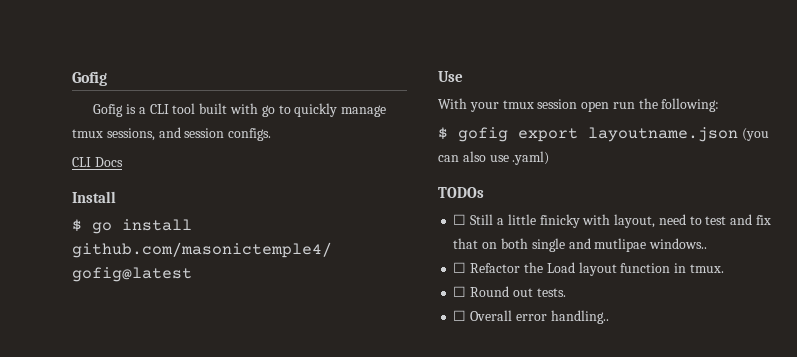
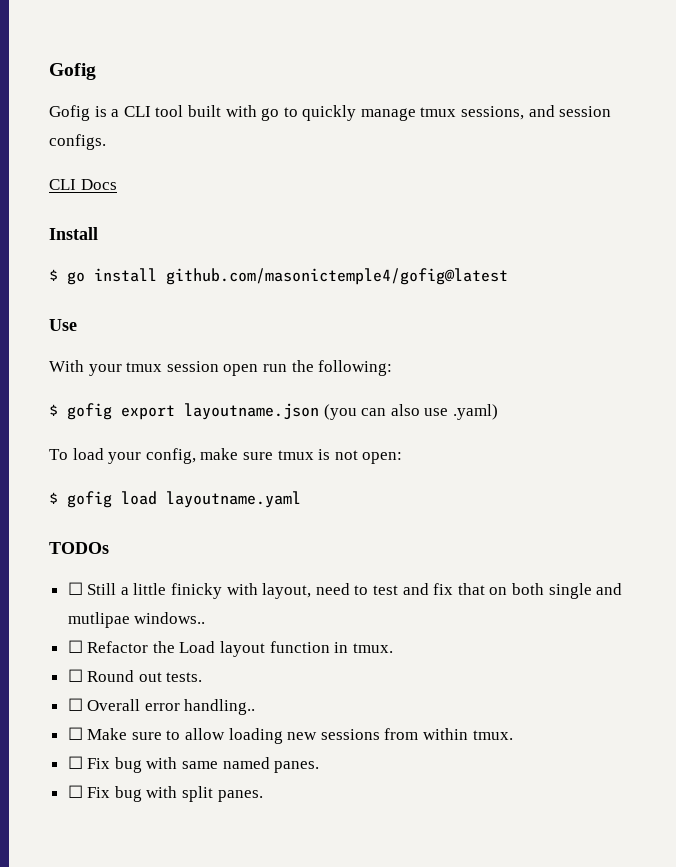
(550, 158) none -> [49,448,403,464] [49,491,301,508] // To load your config, make sure tmux is not open: // $ gofig load layoutname.yaml
(609, 317) none -> [67,727,513,744] [67,756,320,773] [67,785,263,802] // ☐ Make sure to allow loading new sessions from within tmux. // ☐ Fix bug with same named panes. // ☐ Fix bug with split panes.

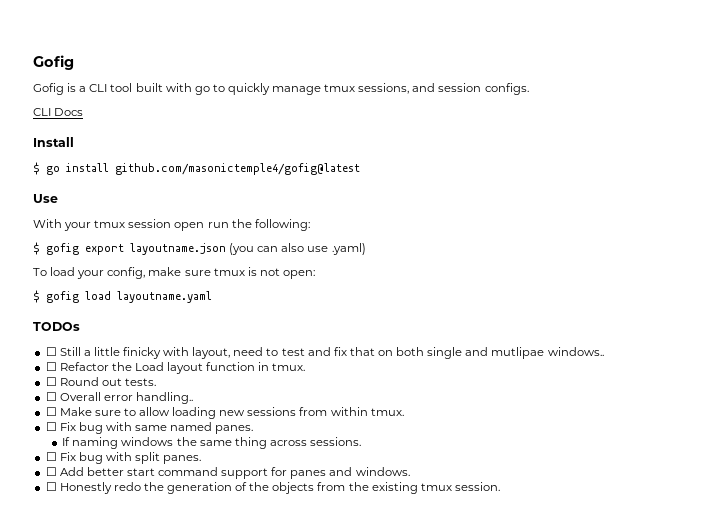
(320, 767) none -> [62,437,361,449] // If naming windows the same thing across sessions.
(263, 796) none -> [45,467,410,479] [45,482,500,494] // ☐ Add better start command support for panes and windows. // ☐ Honestly redo the generation of the objects from the existing tmux session.

